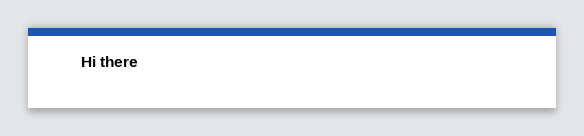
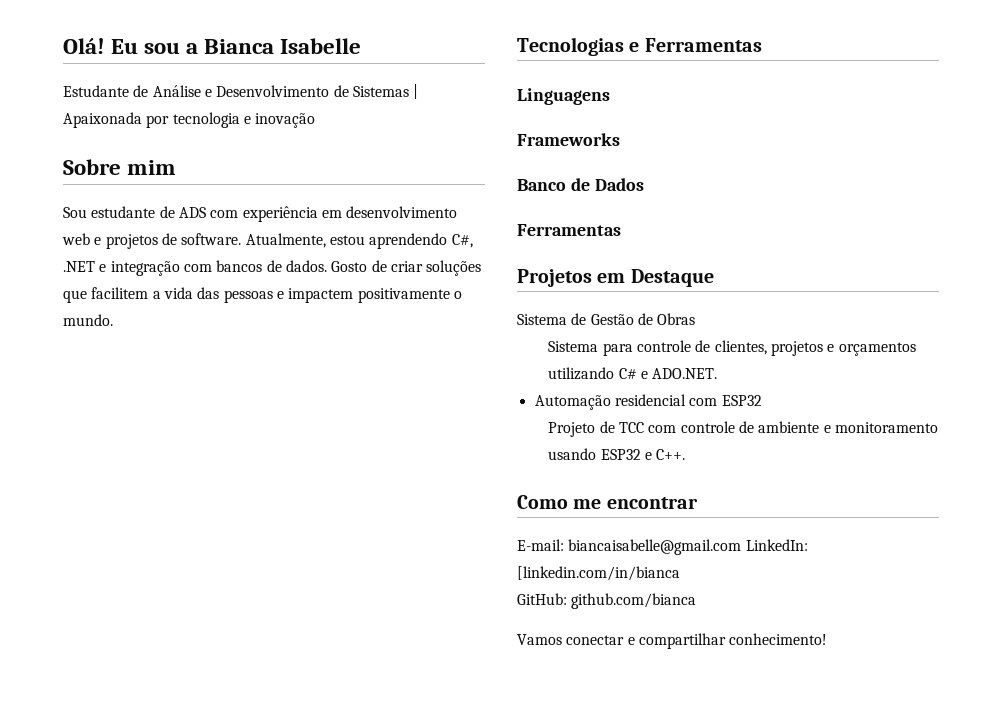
[81,56,139,67] Hi there -> [63,38,362,54] [63,84,419,99] [63,112,316,128] [63,159,177,175] [63,206,458,222] [62,233,473,249] [63,260,482,276] [63,287,462,303] [63,314,113,326] [517,37,762,56] [517,88,610,105] [517,133,620,146] [517,178,644,191] [517,224,621,236] [517,269,714,287] [517,313,696,325] [548,340,916,356] [548,367,718,380] [534,394,762,410] [548,421,939,437] [548,448,686,460] [517,495,698,509] [517,539,808,555] [517,566,680,581] [517,593,697,609] [517,633,828,649] Olá! Eu sou a Bianca Isabelle // Estudante de Análise e Desenvolvimento de Sistemas | Apaixonada por tecnologia e inovação // Sobre mim // Sou estudante de ADS com experiência em desenvolvimento web e projetos de software. Atualmente, estou aprendendo C#, .NET e integração com bancos de dados. Gosto de criar soluções que facilitem a vida das pessoas e impactem positivamente o mundo. // Tecnologias e Ferramentas // Linguagens // Frameworks // Banco de Dados // Ferramentas // Projetos em Destaque // Sistema de Gestão de Obras // Sistema para controle de clientes, projetos e orçamentos utilizando C# e ADO.NET. // Automação residencial com ESP32 // Projeto de TCC com controle de ambiente e monitoramento usando ESP32 e C++. // Como me encontrar // E-mail: biancaisabelle@gmail.com LinkedIn: [linkedin.com/in/bianca // GitHub: github.com/bianca // Vamos conectar e compartilhar conhecimento!

